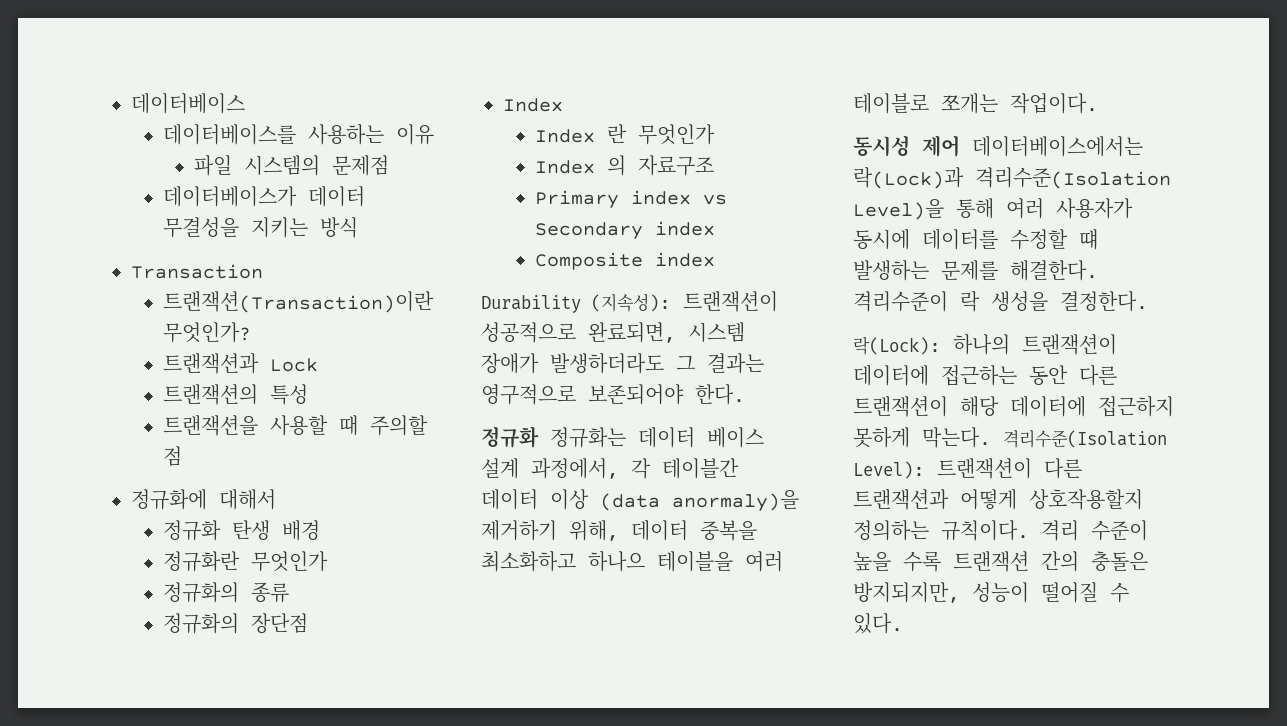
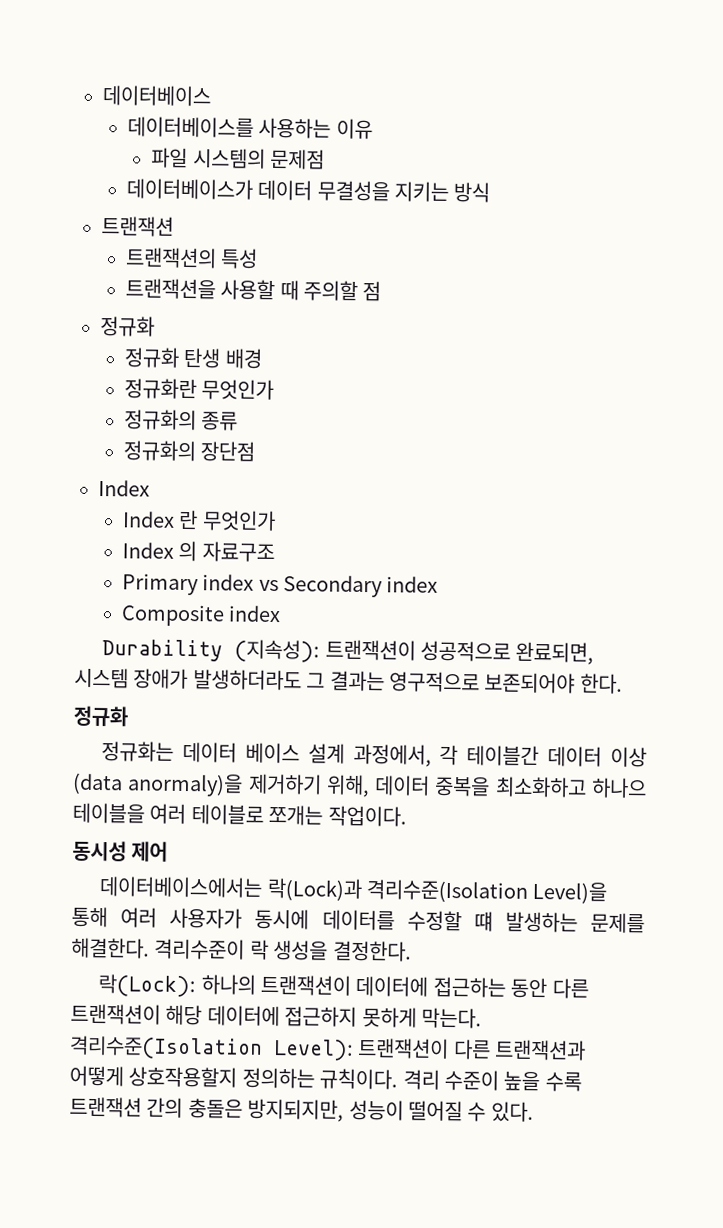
[131,264,263,279] [162,291,434,313] [162,322,251,343] [162,353,318,374] Transaction // 트랜잭션(Transaction)이란 무엇인가? // 트랜잭션과 Lock -> [101,216,174,237] 트랜잭션
[131,489,276,510] 정규화에 대해서 -> [100,316,155,337] 정규화
(539, 437) none -> (128, 716) //
(960, 146) none -> (169, 851) //

